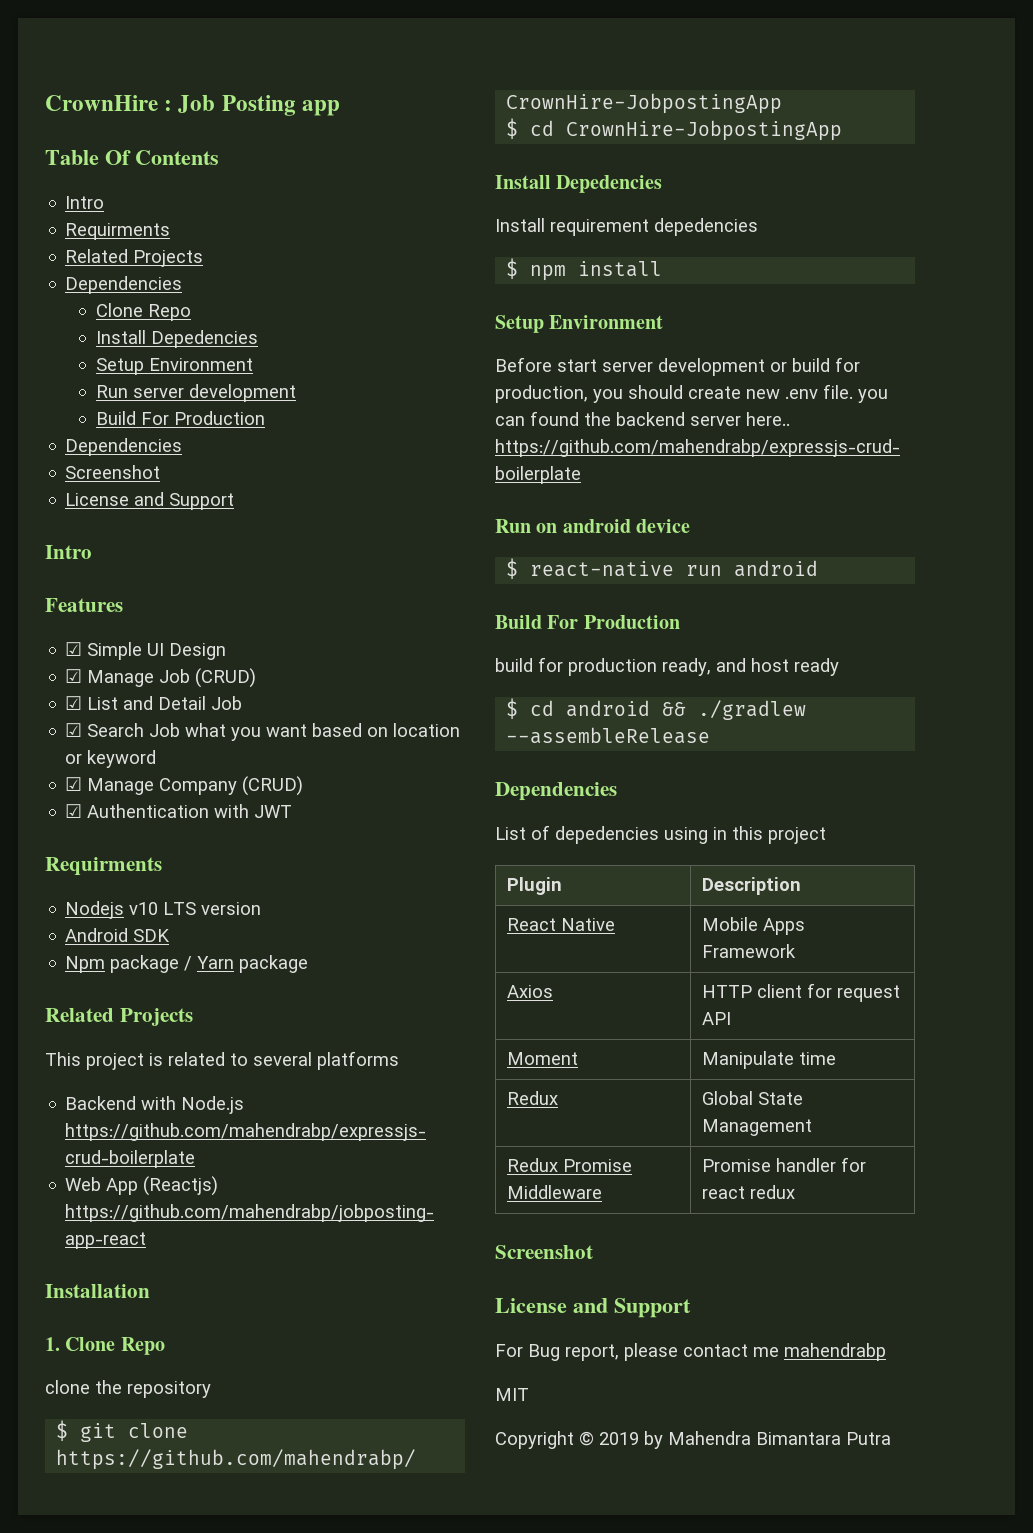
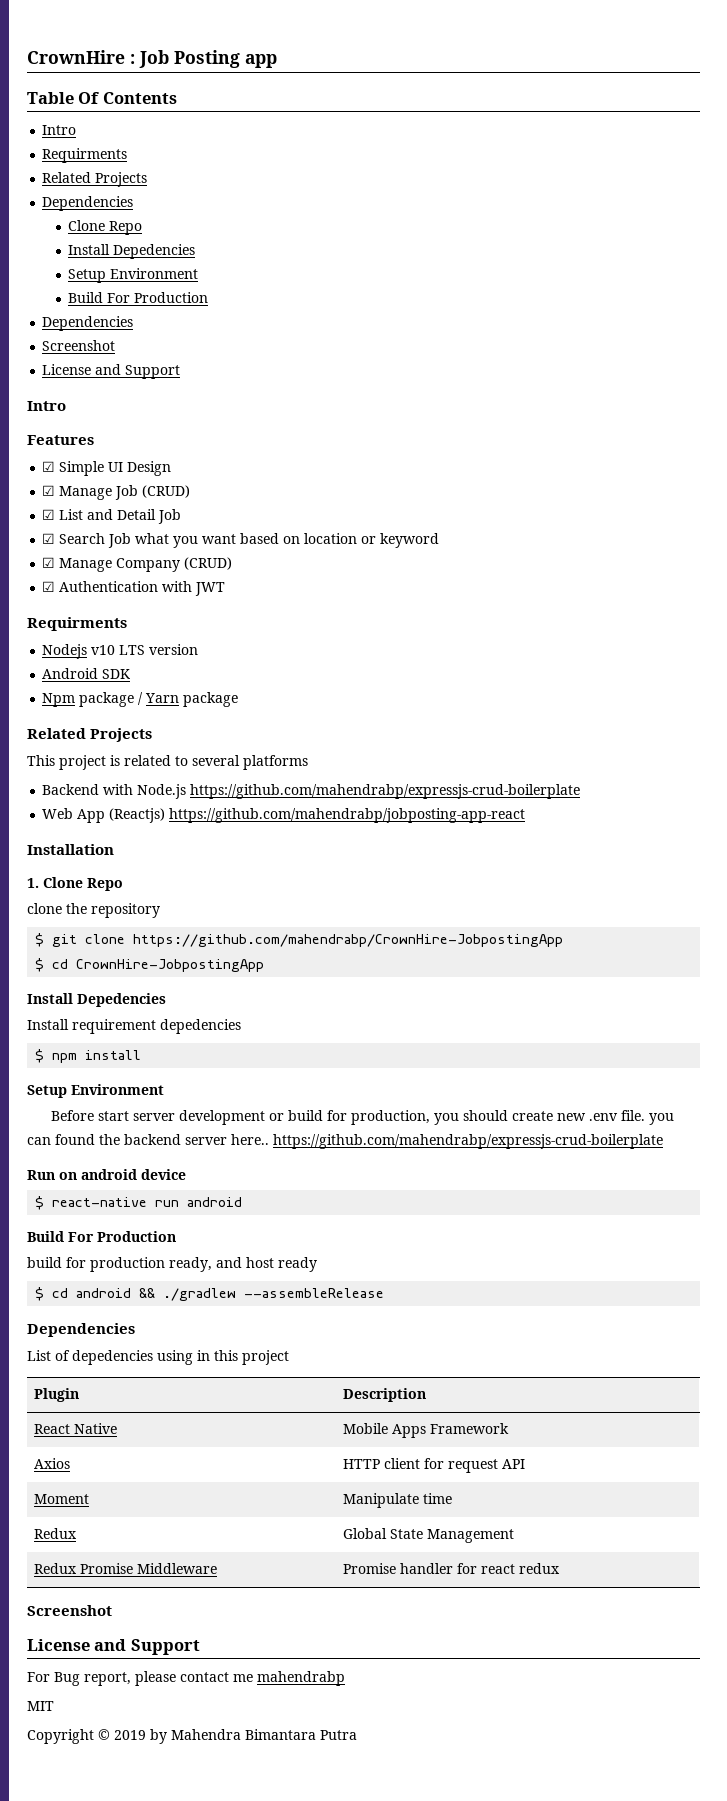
[95,384,296,402] // Run server development -> (199, 273) none

